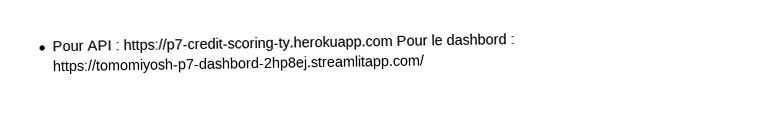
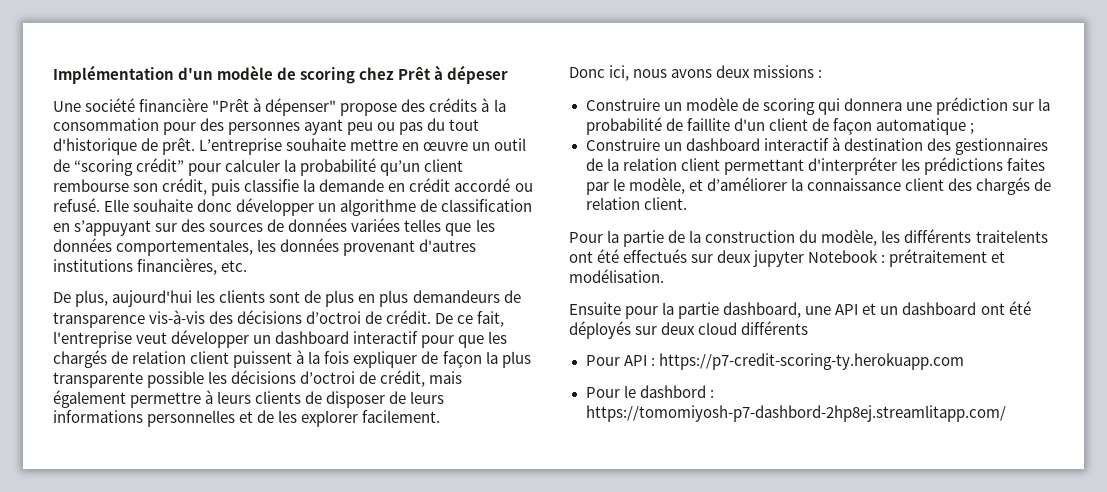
(51, 46) none -> [53,65,509,84] [53,98,506,116] [53,118,480,135] [53,138,527,155] [53,158,464,176] [53,178,533,196] [53,198,533,216] [53,218,495,236] [53,238,477,256] [53,258,248,275] [53,290,521,307] [53,310,505,328] [53,330,508,348] [53,350,531,368] [53,370,463,388] [53,390,445,408] [53,410,441,427] [569,65,823,81] [585,97,1050,115] [585,117,974,135] [585,137,1048,155] [585,157,1045,175] [585,177,1051,195] [585,197,687,210] [569,229,1048,247] [569,249,1006,267] [569,269,664,283] [569,301,1031,319] [569,321,809,339] Implémentation d'un modèle de scoring chez Prêt à dépeser // Une société financière "Prêt à dépenser" propose des crédits à la consommation pour des personnes ayant peu ou pas du tout d'historique de prêt. L’entreprise souhaite mettre en œuvre un outil de “scoring crédit” pour calculer la probabilité qu’un client rembourse son crédit, puis classifie la demande en crédit accordé ou refusé. Elle souhaite donc développer un algorithme de classification en s’appuyant sur des sources de données variées telles que les données comportementales, les données provenant d'autres institutions financières, etc. // De plus, aujourd'hui les clients sont de plus en plus demandeurs de transparence vis-à-vis des décisions d’octroi de crédit. De ce fait, l'entreprise veut développer un dashboard interactif pour que les chargés de relation client puissent à la fois expliquer de façon la plus transparente possible les décisions d’octroi de crédit, mais également permettre à leurs clients de disposer de leurs informations personnelles et de les explorer facilement. // Donc ici, nous avons deux missions : // Construire un modèle de scoring qui donnera une prédiction sur la probabilité de faillite d'un client de façon automatique ; // Construire un dashboard interactif à destination des gestionnaires de la relation client permettant d'interpréter les prédictions faites par le modèle, et d’améliorer la connaissance client des chargés de relation client. // Pour la partie de la construction du modèle, les différents traitelents ont été effectués sur deux jupyter Notebook : prétraitement et modélisation. // Ensuite pour la partie dashboard, une API et un dashboard ont été déployés sur deux cloud différents //
(393, 44) none -> (964, 361) //

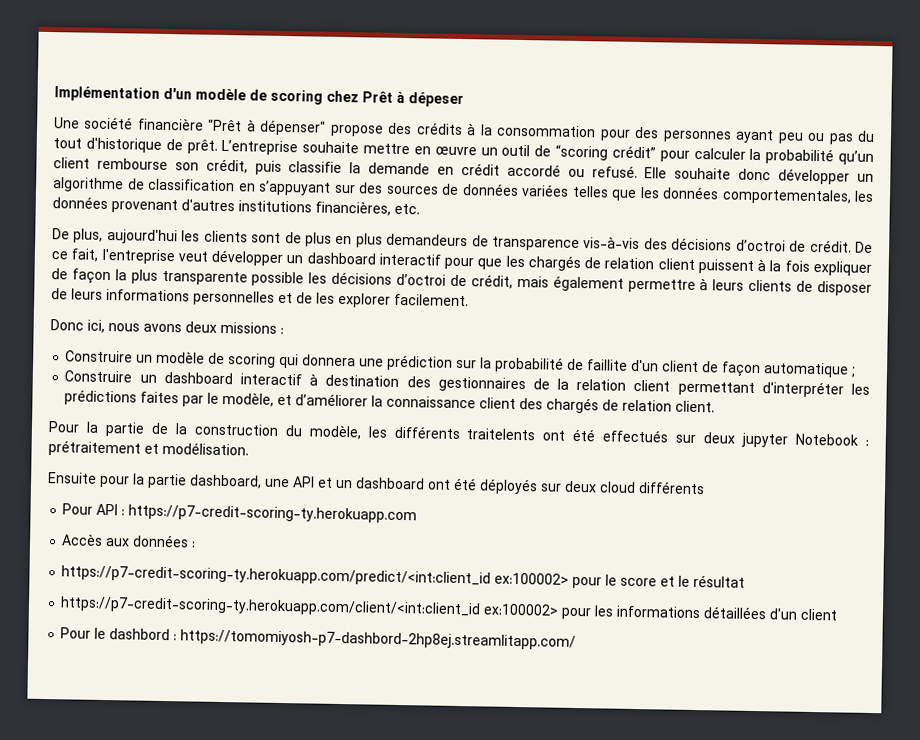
(964, 361) none -> [61,533,197,548] [61,565,746,589] [60,596,839,621] // Accès aux données : // https://p7-credit-scoring-ty.herokuapp.com/predict/<int:client_id ex:100002> pour le score et le résultat // https://p7-credit-scoring-ty.herokuapp.com/client/<int:client_id ex:100002> pour les informations détaillées d'un client

